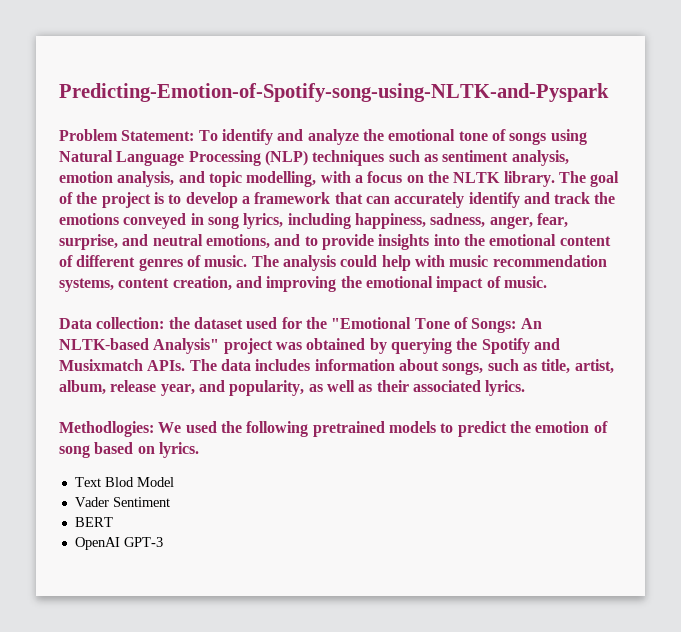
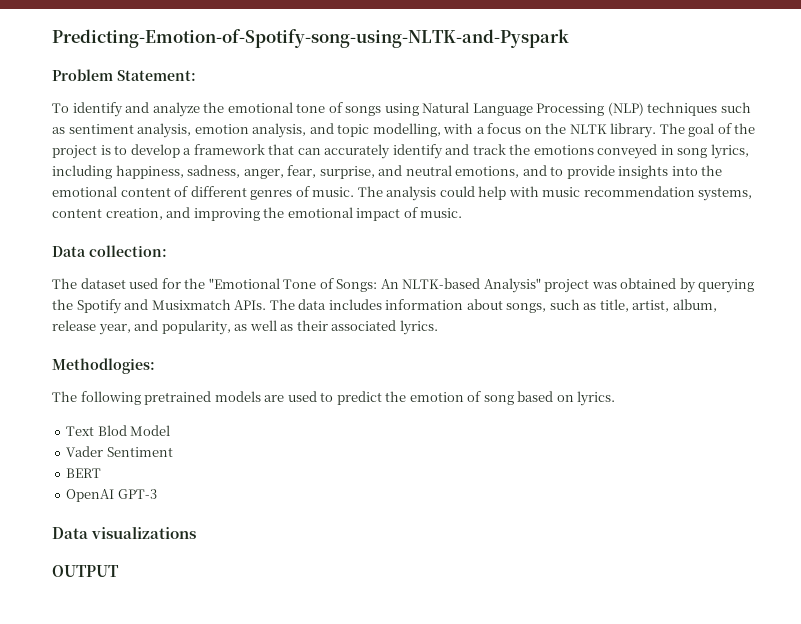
(195, 135) none -> (196, 75) //
[168,317,190,329] the -> [52,278,77,289] // The
[158,421,242,433] We used the -> [52,391,77,402] // The
(436, 427) none -> [264,391,317,402] are used
(163, 542) none -> [52,526,197,539] [52,565,119,577] // Data visualizations // OUTPUT

